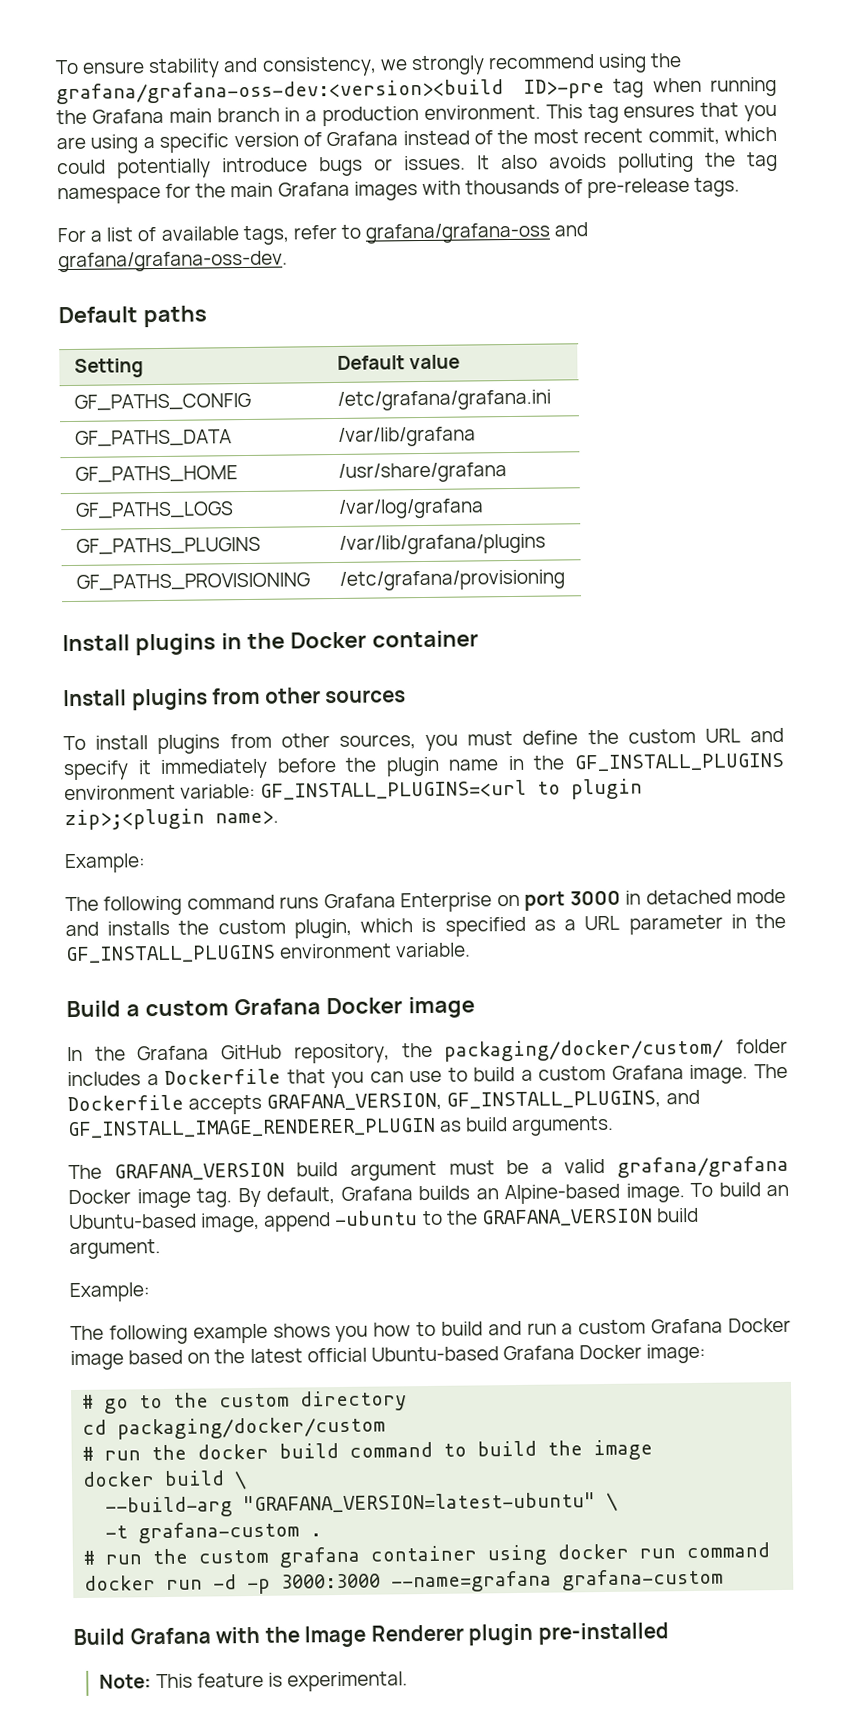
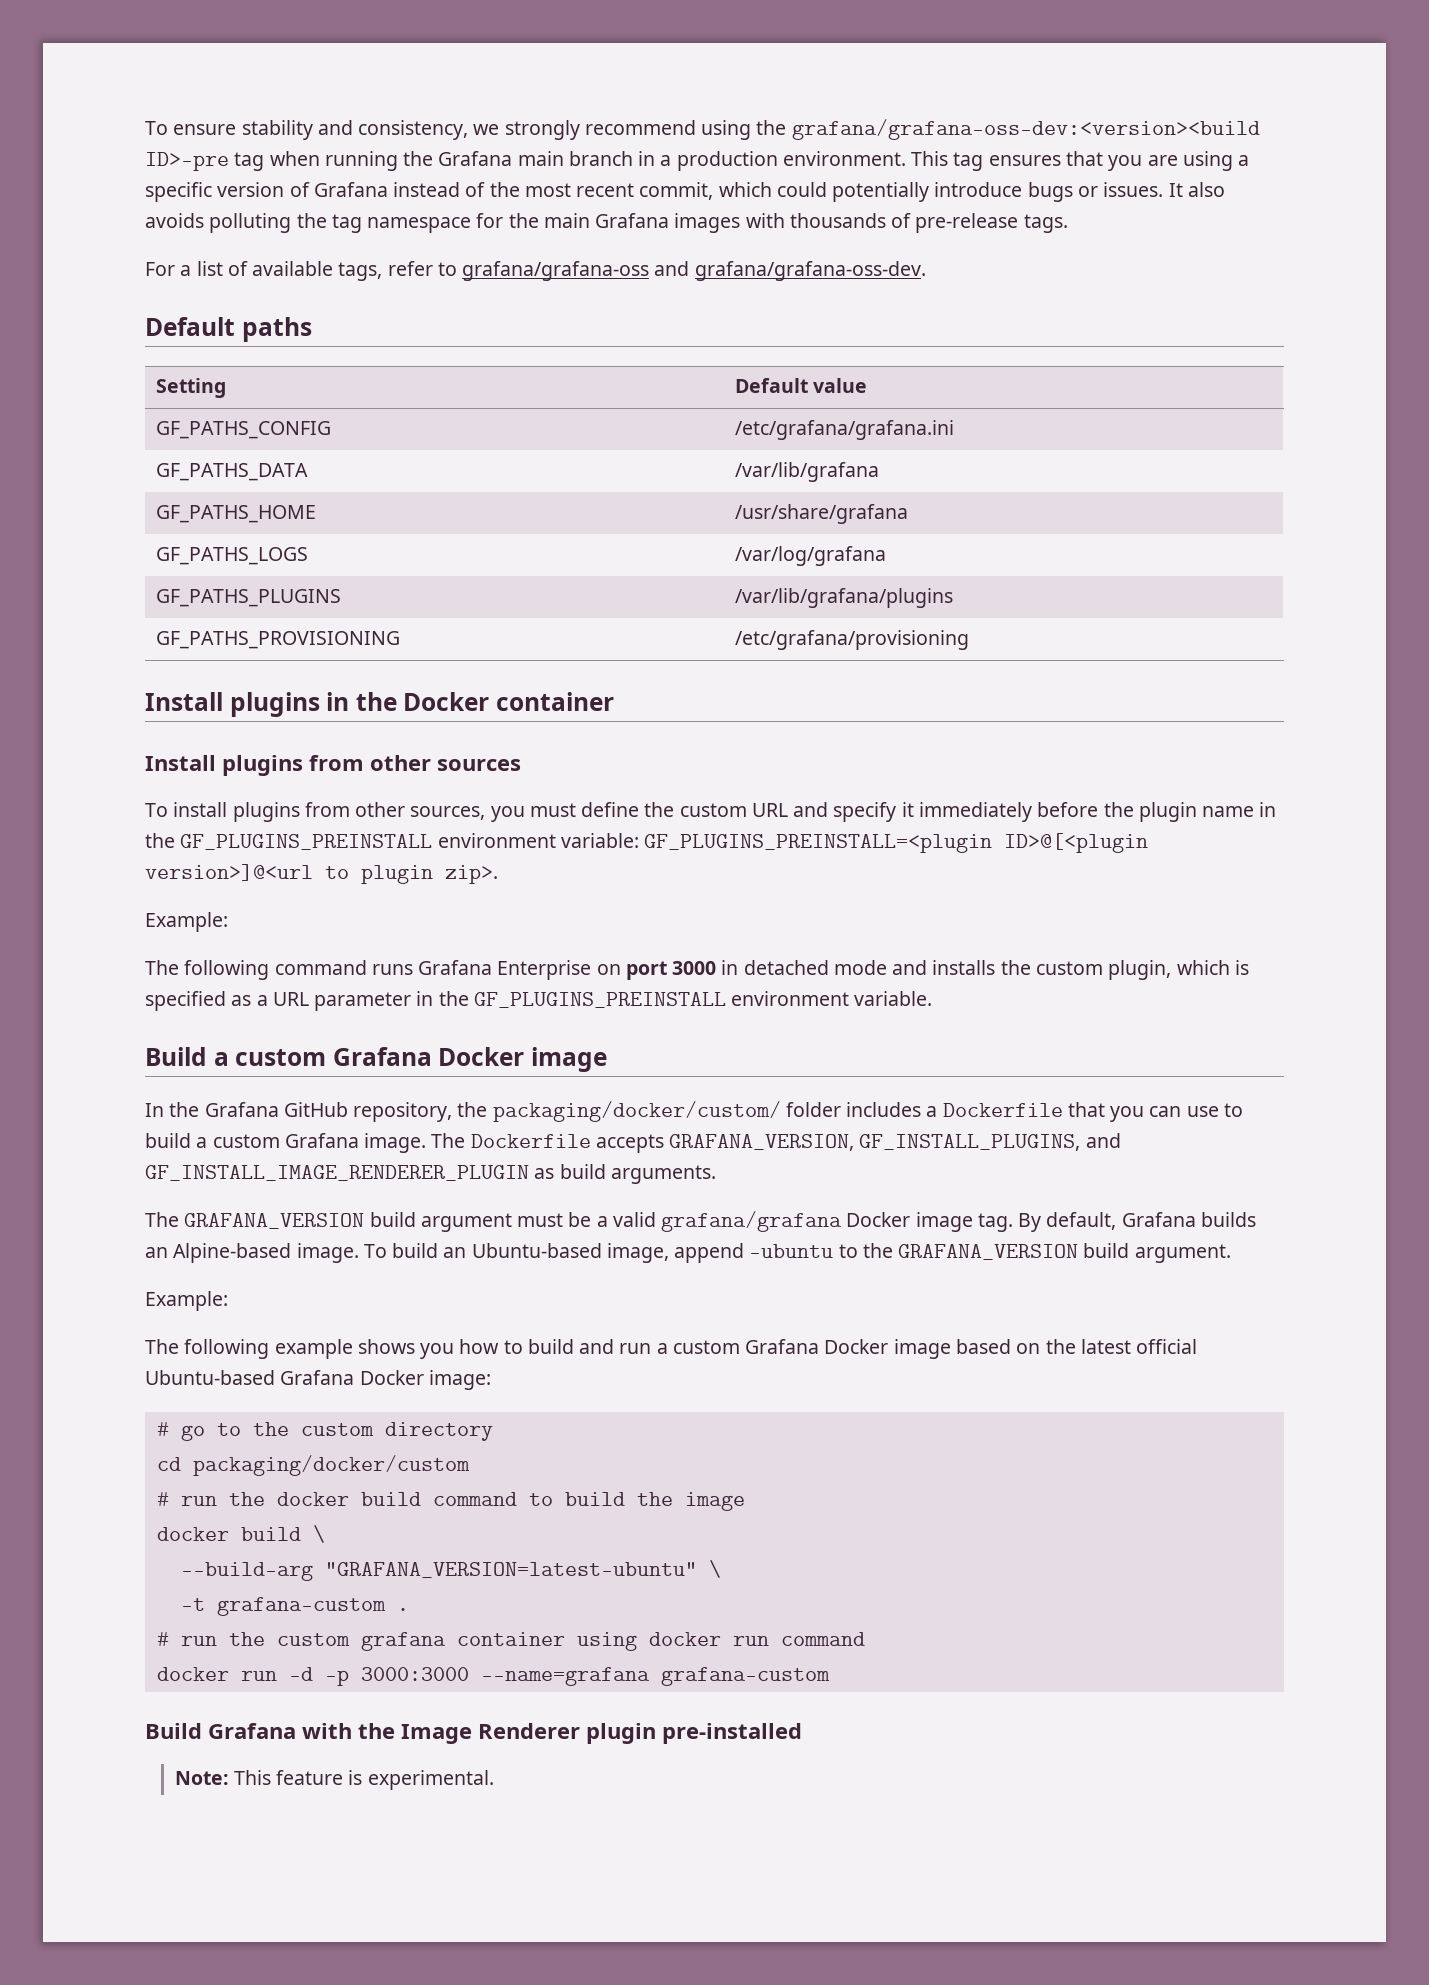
[574,752,784,772] GF_INSTALL_PLUGINS -> [180,834,433,850] GF_PLUGINS_PREINSTALL
[260,778,644,800] [64,808,279,831] GF_INSTALL_PLUGINS=<url to plugin zip>;<plugin name>. -> [644,833,1149,853] [145,864,498,884] GF_PLUGINS_PREINSTALL=<plugin ID>@[<plugin version>]@<url to plugin zip>.
[65,944,276,964] GF_INSTALL_PLUGINS -> [473,992,726,1008] GF_PLUGINS_PREINSTALL

